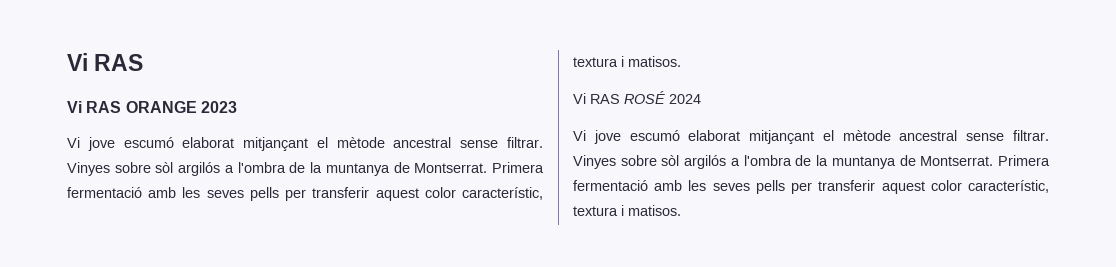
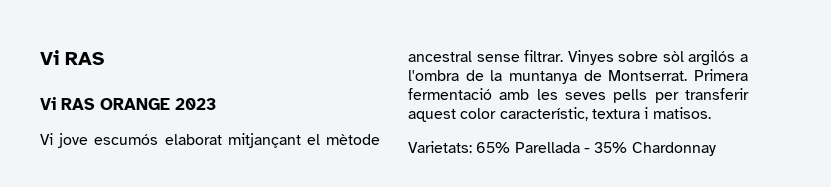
[123,137,174,148] escumó -> [94,134,159,145] escumós
[573,91,701,104] [573,130,1049,144] [573,155,1050,169] [573,180,1049,194] [573,205,681,216] Vi RAS ROSÉ 2024 // Vi jove escumó elaborat mitjançant el mètode ancestral sense filtrar. Vinyes sobre sòl argilós a l'ombra de la muntanya de Montserrat. Primera fermentació amb les seves pells per transferir aquest color característic, textura i matisos. -> [408,141,716,156] Varietats: 65% Parellada - 35% Chardonnay

